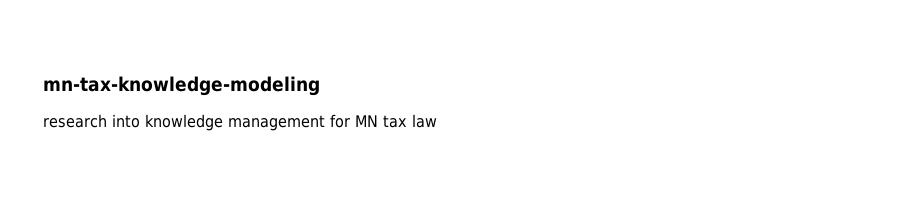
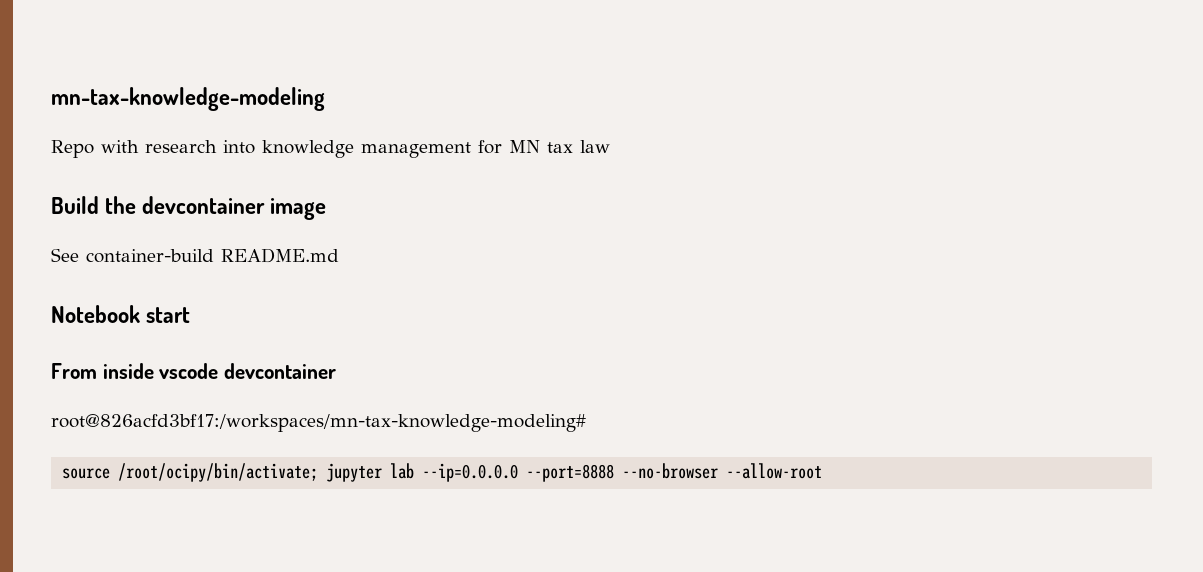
(320, 86) none -> [51,140,139,158] Repo with
(437, 121) none -> [51,196,327,220] [51,248,339,263] [51,305,191,323] [51,363,337,379] [51,414,586,432] [62,463,823,482] // Build the devcontainer image // See container-build README.md // Notebook start // From inside vscode devcontainer // root@826acfd3bf17:/workspaces/mn-tax-knowledge-modeling# // source /root/ocipy/bin/activate; jupyter lab --ip=0.0.0.0 --port=8888 --no-browser --allow-root

